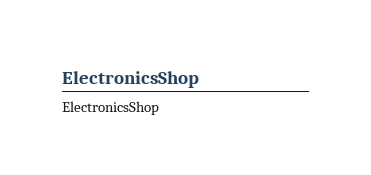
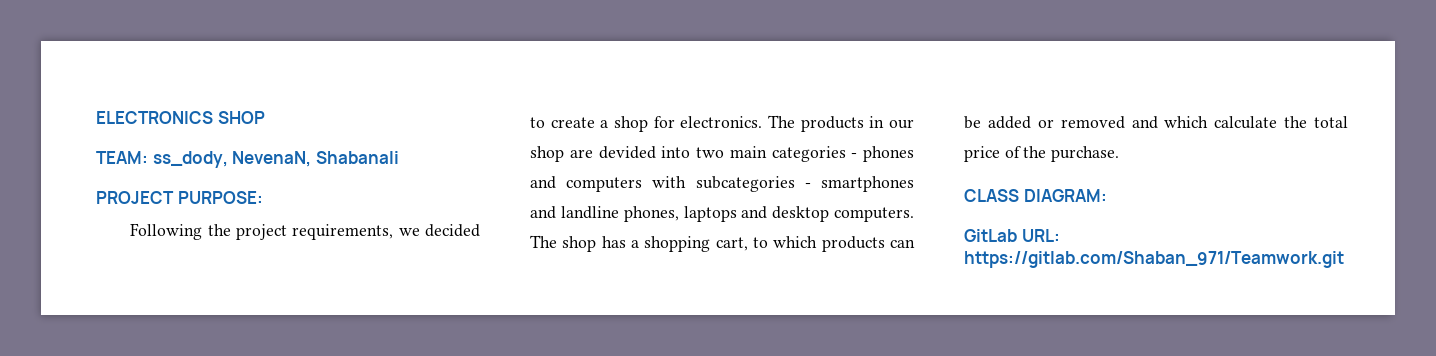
[62,71,199,88] [62,101,159,115] ElectronicsShop // ElectronicsShop -> [96,111,265,124] [96,151,399,168] [96,191,263,204] [130,223,480,240] [530,115,914,132] [530,146,914,162] [530,176,914,192] [530,206,914,222] [530,235,915,252] [964,116,1348,129] [964,146,1120,162] [964,189,1107,202] [964,229,1060,242] [964,251,1344,268] ELECTRONICS SHOP // TEAM: ss_dody, NevenaN, Shabanali // PROJECT PURPOSE: // Following the project requirements, we decided to create a shop for electronics. The products in our shop are devided into two main categories - phones and computers with subcategories - smartphones and landline phones, laptops and desktop computers. The shop has a shopping cart, to which products can be added or removed and which calculate the total price of the purchase. // CLASS DIAGRAM: // GitLab URL: https://gitlab.com/Shaban_971/Teamwork.git

